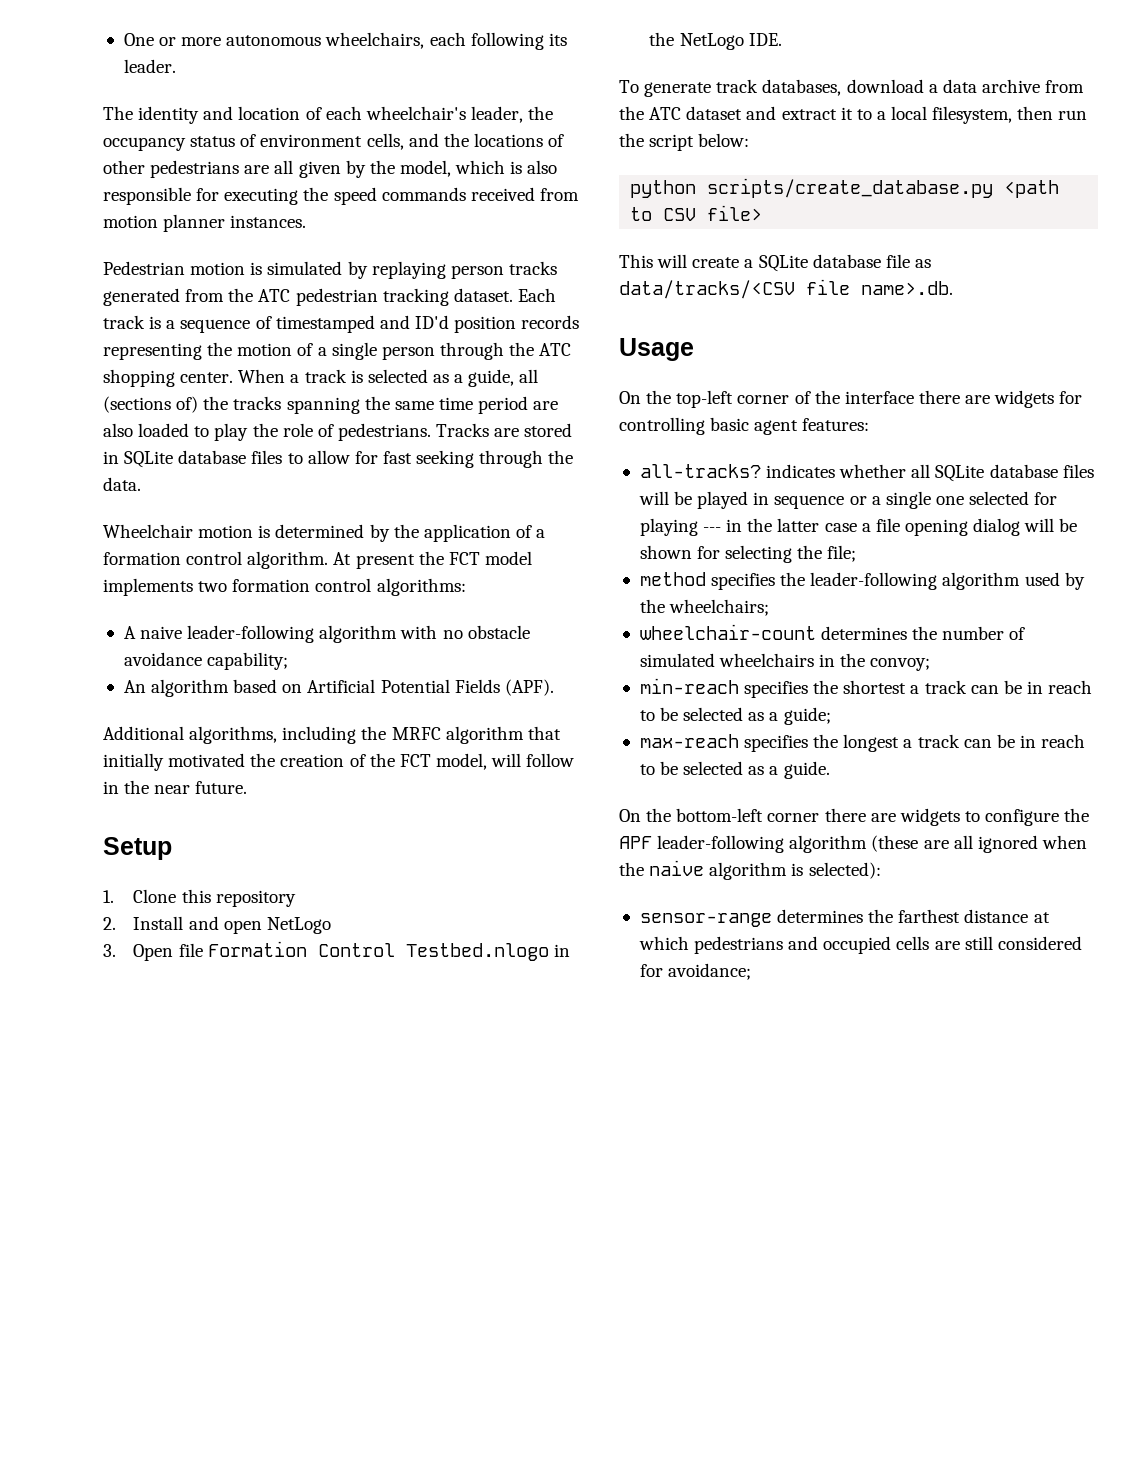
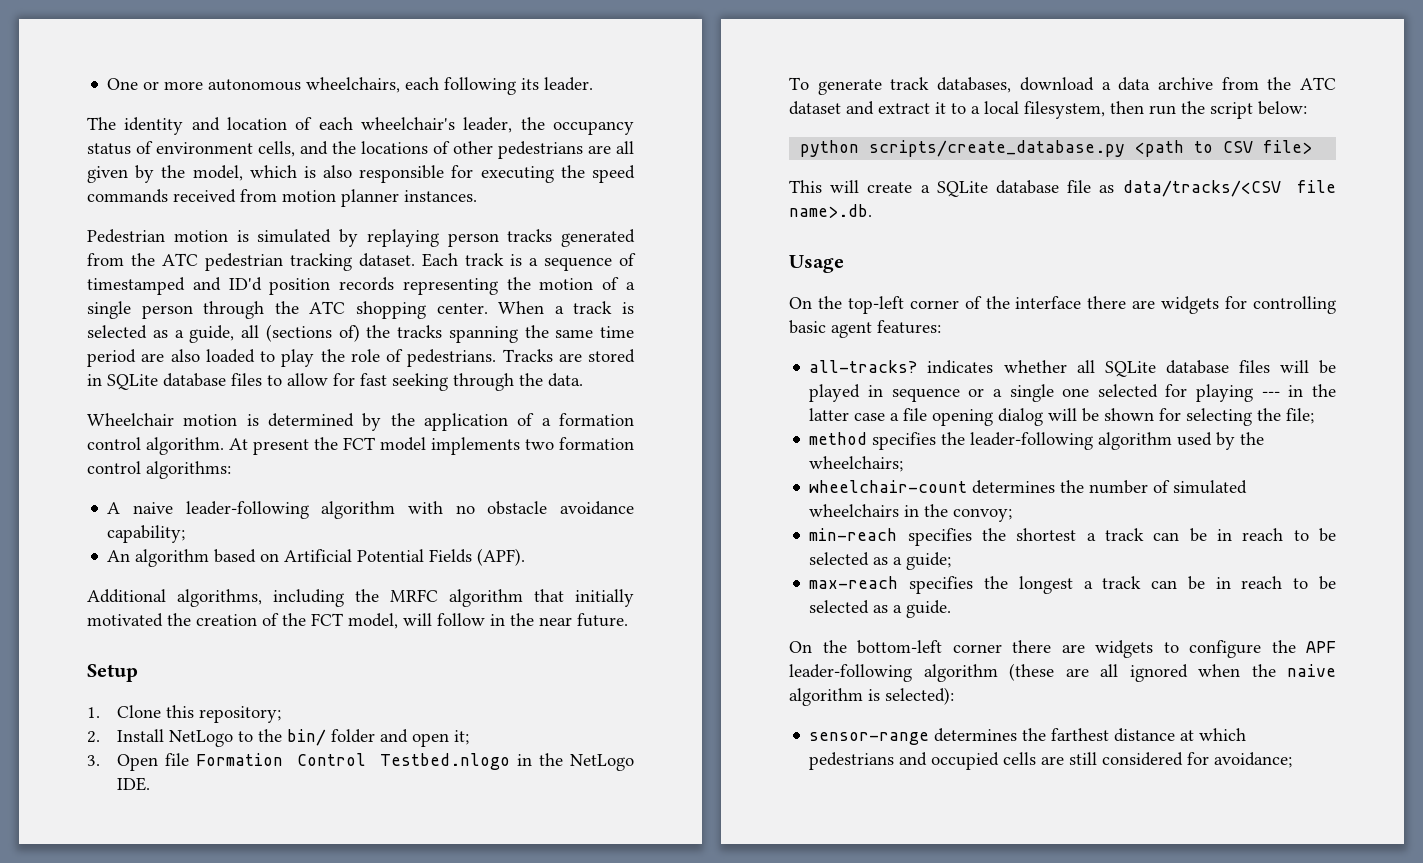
[215,890,296,907] repository -> [198,706,281,723] repository;
(184, 923) none -> [168,729,375,747] NetLogo to the bin/ folder
[266,917,331,934] NetLogo -> [453,730,469,745] it;

